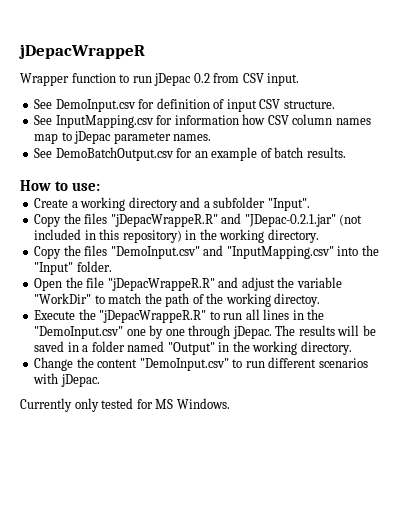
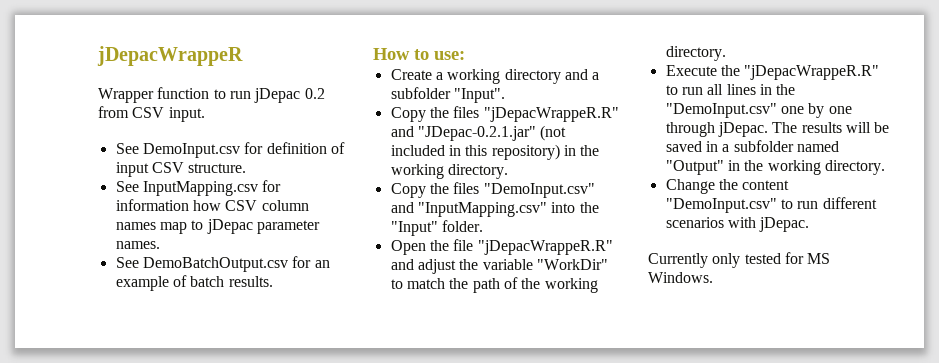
[274,293,321,307] directoy. -> [665,46,726,61] directory.
[91,341,125,352] folder -> [733,140,794,152] subfolder

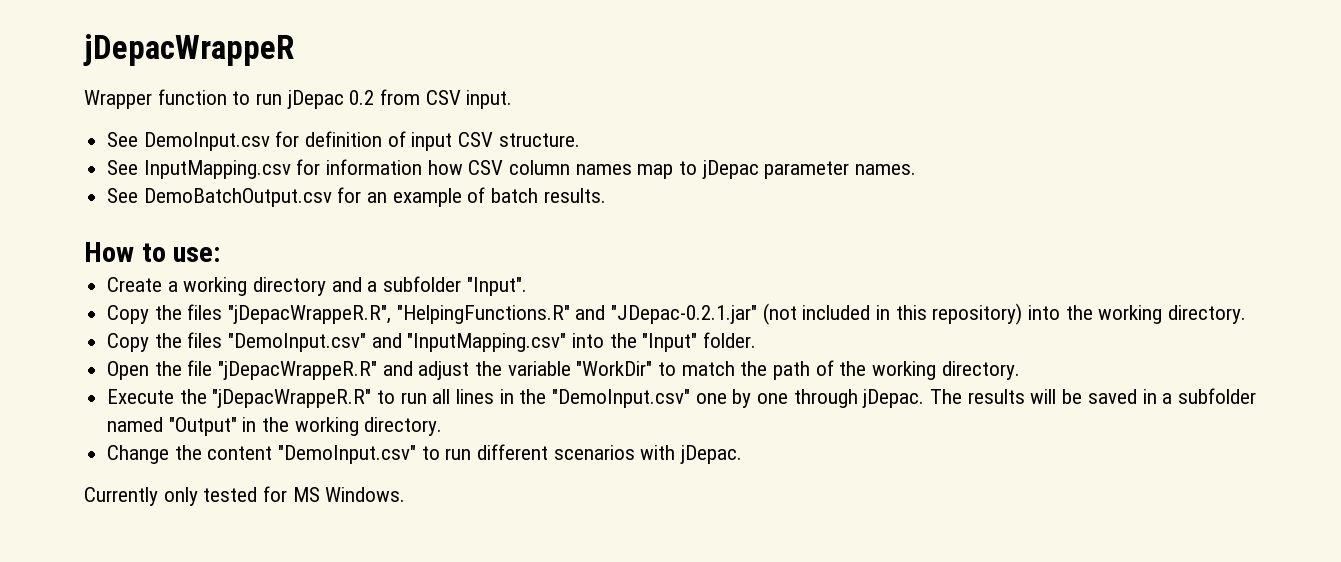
[483,107,619,122] "jDepacWrappeR.R" -> [228,305,570,324] "jDepacWrappeR.R", "HelpingFunctions.R"
[563,145,576,156] in -> [1028,305,1061,320] into

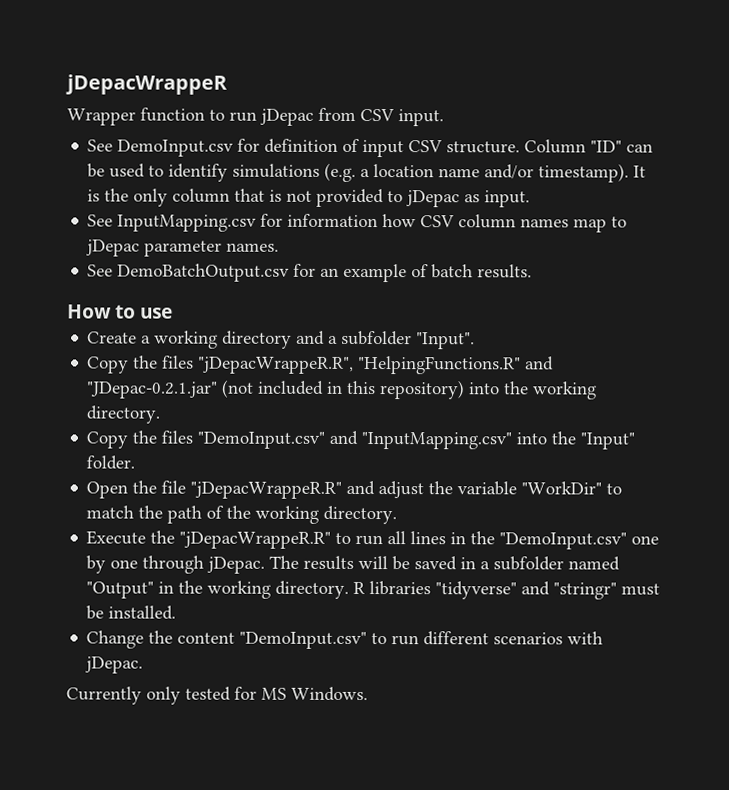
[349,90,375,105] 0.2 -> (314, 117) none
(580, 140) none -> [524,139,654,154] [87,162,647,183] [87,188,531,208] Column "ID" can be used to identify simulations (e.g. a location name and/or timestamp). It is the only column that is not provided to jDepac as input.
[173,247,221,262] use: -> [140,307,173,319] use
(443, 426) none -> [353,581,661,600] [86,605,177,620] R libraries "tidyverse" and "stringr" must be installed.

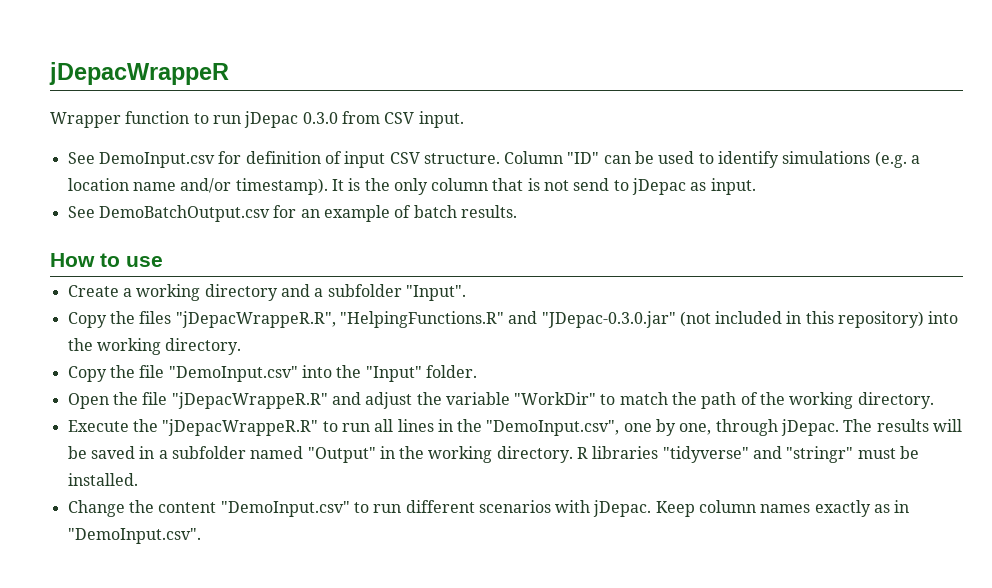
(314, 117) none -> [302,112,338,124] 0.3.0
[316,188,385,208] provided -> [573,178,610,191] send
[87,213,628,233] [86,239,280,257] // See InputMapping.csv for information how CSV column names map to jDepac parameter names. -> (756, 186) none
[86,381,219,399] "JDepac-0.2.1.jar" -> [541,311,676,328] "JDepac-0.3.0.jar"
[161,430,513,450] files "DemoInput.csv" and "InputMapping.csv" -> [139,365,298,382] file "DemoInput.csv"
[499,532,628,550] "DemoInput.csv" -> [486,420,620,436] "DemoInput.csv",
[110,559,139,569] one -> [679,423,712,435] one,
[66,686,368,705] // Currently only tested for MS Windows. -> [655,500,910,517] [67,528,201,544] Keep column names exactly as in "DemoInput.csv".

